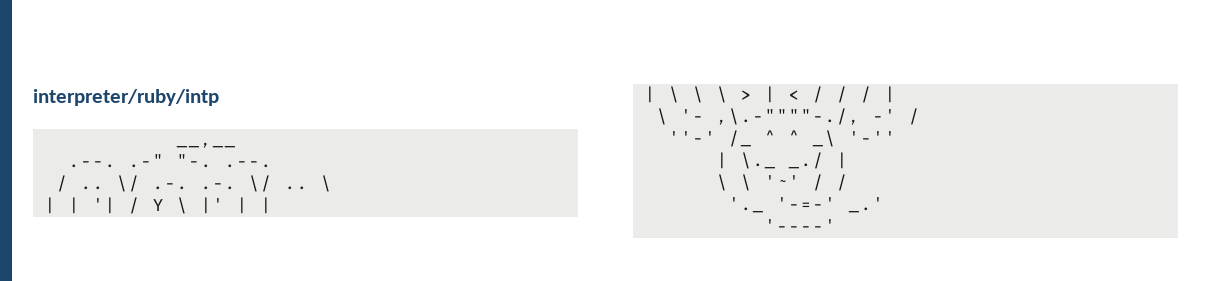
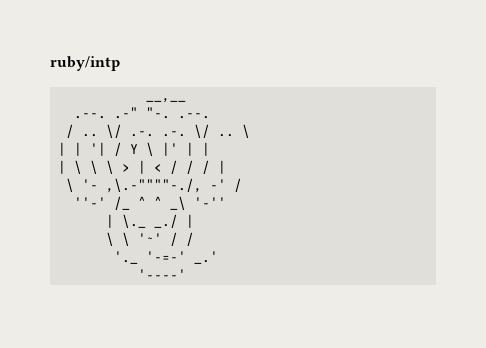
[33,89,219,106] interpreter/ruby/intp -> [50,56,120,71] ruby/intp

